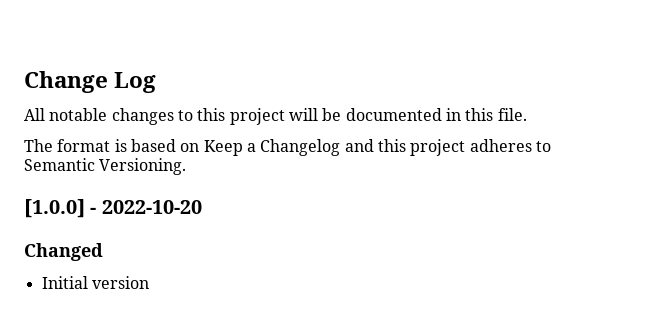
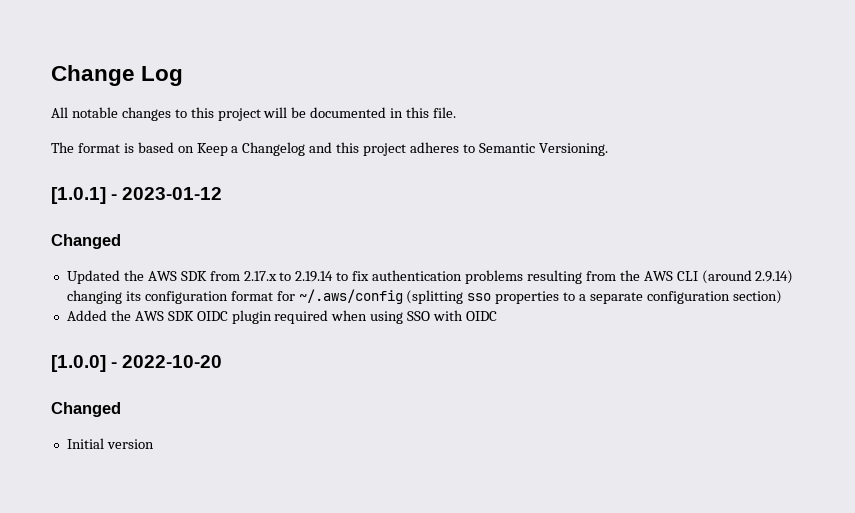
(187, 166) none -> [51,187,223,204] [51,234,121,249] [66,270,794,284] [66,289,782,304] [66,310,498,324] // [1.0.1] - 2023-01-12 // Changed // Updated the AWS SDK from 2.17.x to 2.19.14 to fix authentication problems resulting from the AWS CLI (around 2.9.14) changing its configuration format for ~/.aws/config (splitting sso properties to a separate configuration section) // Added the AWS SDK OIDC plugin required when using SSO with OIDC

